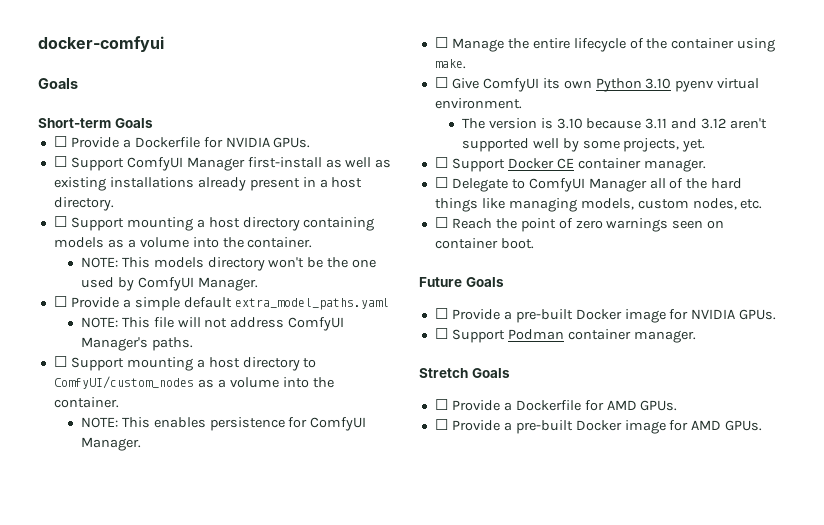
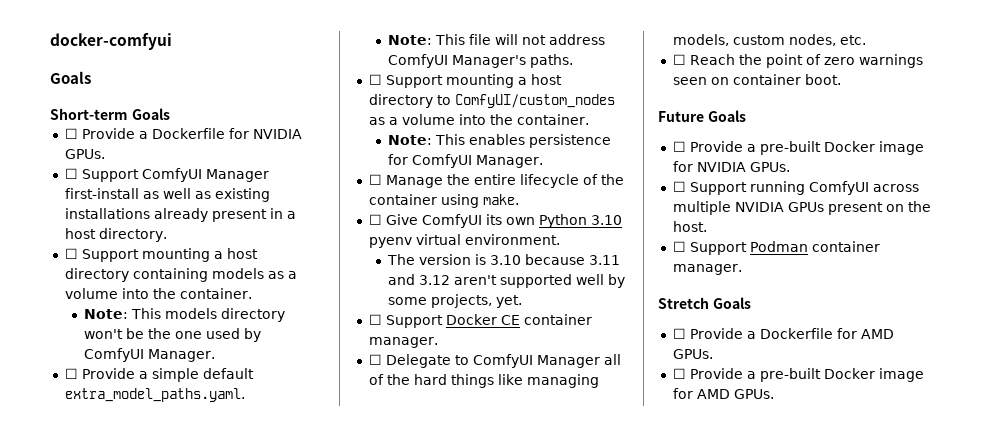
[80,257,118,268] NOTE: -> [83,309,128,319] Note:
[234,298,389,310] [80,317,118,328] extra_model_paths.yaml // NOTE: -> [64,388,245,402] [387,35,432,45] extra_model_paths.yaml. // Note:
[80,417,118,428] NOTE: -> [387,135,432,145] Note:
(777, 314) none -> [672,181,919,195] [672,201,931,215] [672,221,707,232] // ☐ Support running ComfyUI across multiple NVIDIA GPUs present on the host.

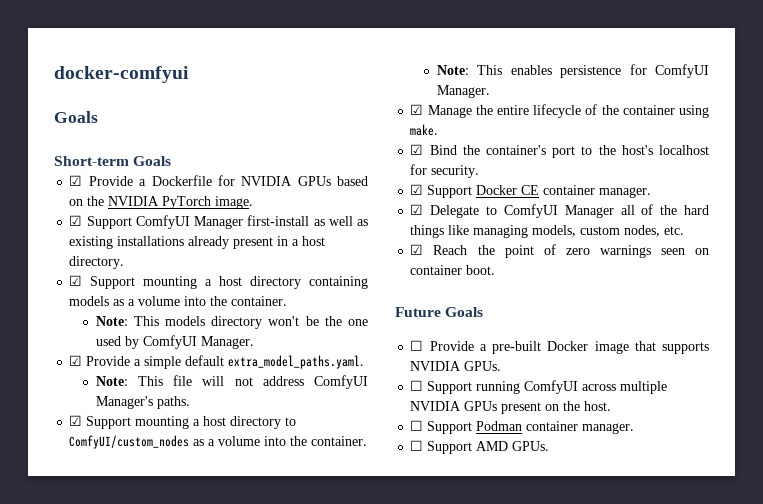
[64,128,78,139] ☐ -> [69,175,83,186] ☑
[64,149,105,159] [64,168,78,179] GPUs. // ☐ -> [297,176,368,186] [69,196,254,209] [69,215,83,226] GPUs based on the NVIDIA PyTorch image. // ☑
[64,248,78,259] ☐ -> [69,275,83,286] ☑
[64,368,78,379] ☐ -> [69,355,83,366] ☑
[368,74,382,85] ☐ -> [69,415,83,426] ☑
[368,174,382,185] ☐ -> [410,104,424,115] ☑
[368,214,622,228] [368,234,560,248] [386,254,620,265] [387,274,625,288] [387,294,522,308] [368,314,382,325] ☐ Give ComfyUI its own Python 3.10 pyenv virtual environment. // The version is 3.10 because 3.11 and 3.12 aren't supported well by some projects, yet. // ☐ -> [410,144,709,158] [410,164,480,178] [410,184,424,195] ☑ Bind the container's port to the host's localhost for security. // ☑
[368,354,382,365] ☐ -> [410,204,424,215] ☑
[672,54,686,65] ☐ -> [410,244,424,255] ☑
[672,161,693,172] for -> [634,341,709,354] that supports
[658,297,751,309] [672,328,894,339] [672,349,713,359] [672,368,924,382] [672,388,693,399] // Stretch Goals // ☐ Provide a Dockerfile for AMD GPUs. // ☐ Provide a pre-built Docker image for -> [410,440,473,454] // ☐ Support

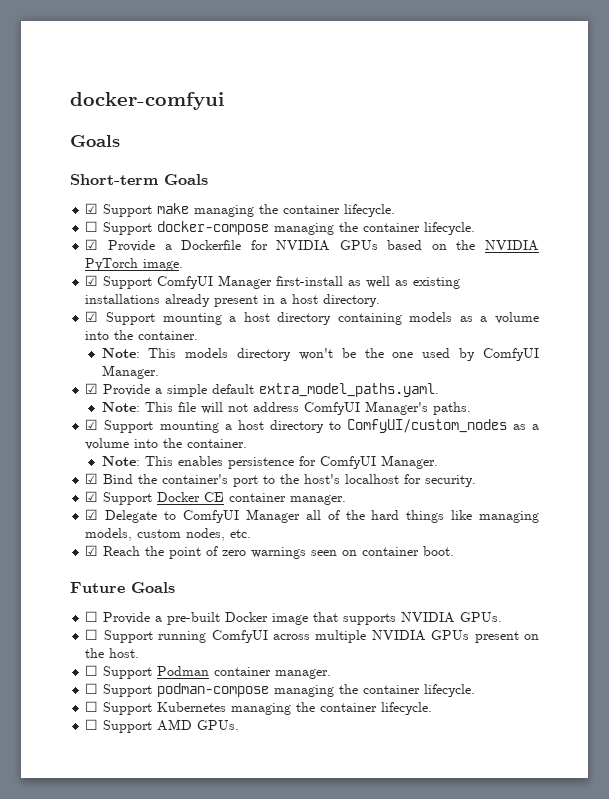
(172, 161) none -> [85,203,396,217] [85,221,476,235] // ☑ Support make managing the container lifecycle. // ☐ Support docker-compose managing the container lifecycle.
[410,104,709,118] [410,124,439,136] // ☑ Manage the entire lifecycle of the container using make. -> (438, 462) none
(635, 428) none -> [85,683,476,697] [85,701,433,715] // ☐ Support podman-compose managing the container lifecycle. // ☐ Support Kubernetes managing the container lifecycle.

